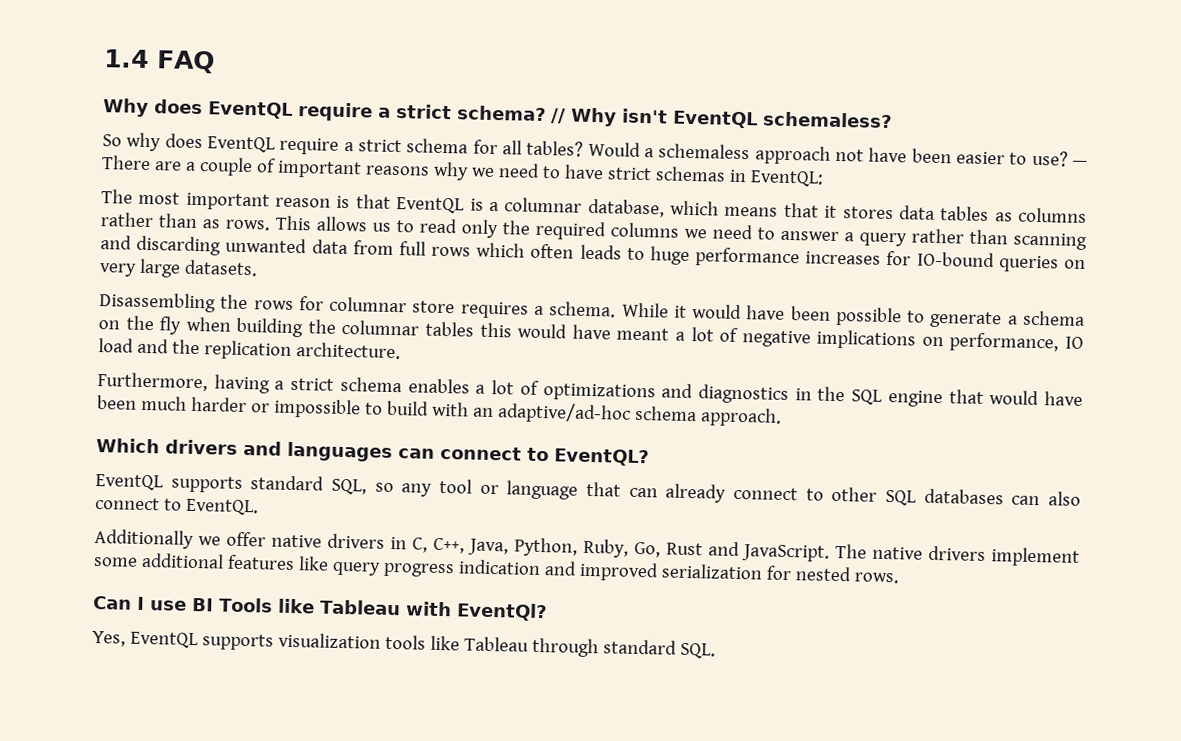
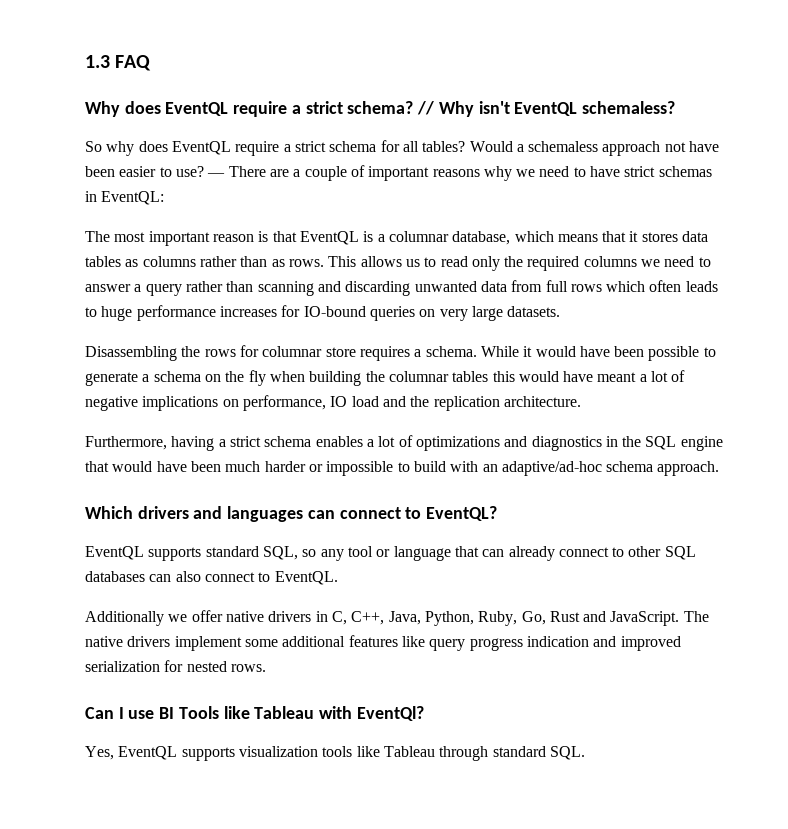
[104,49,149,68] 1.4 -> [85,55,110,68] 1.3

